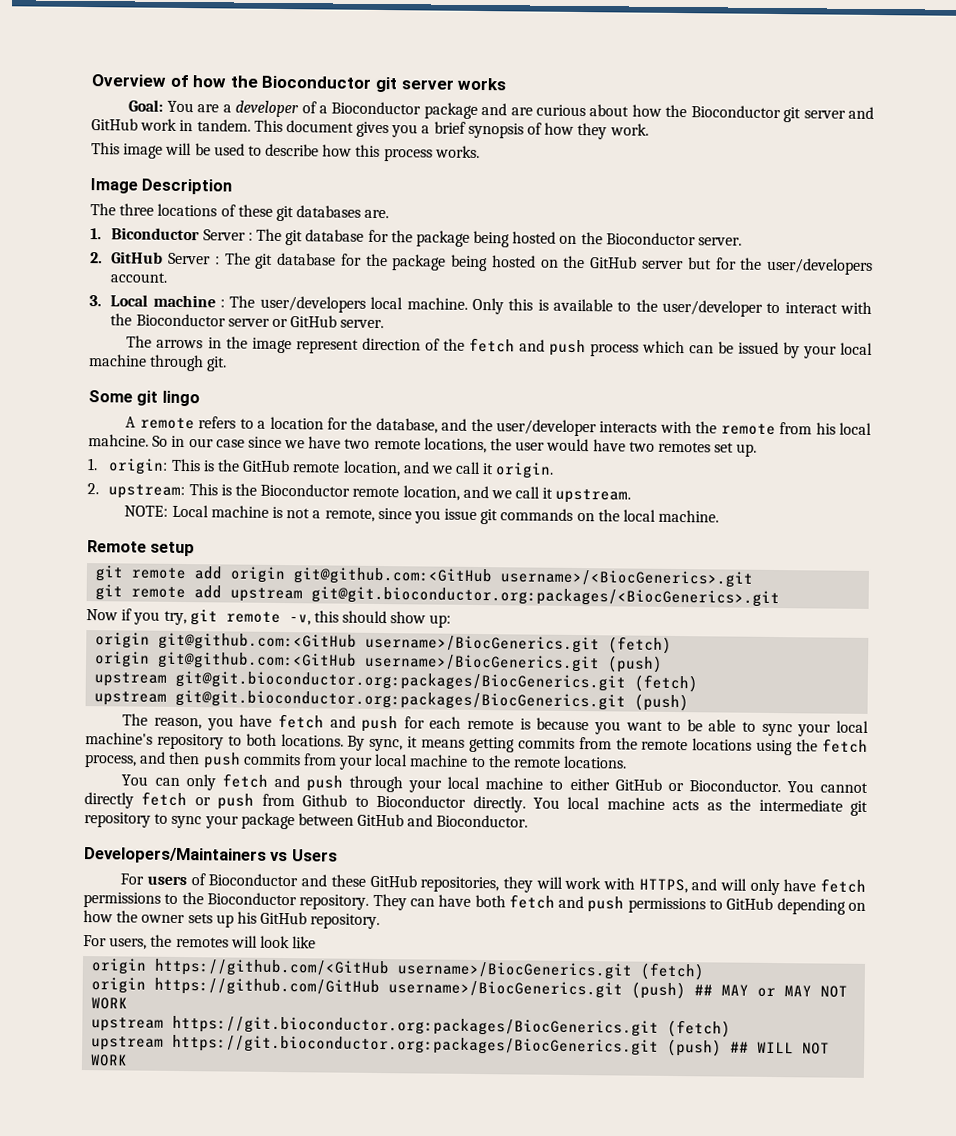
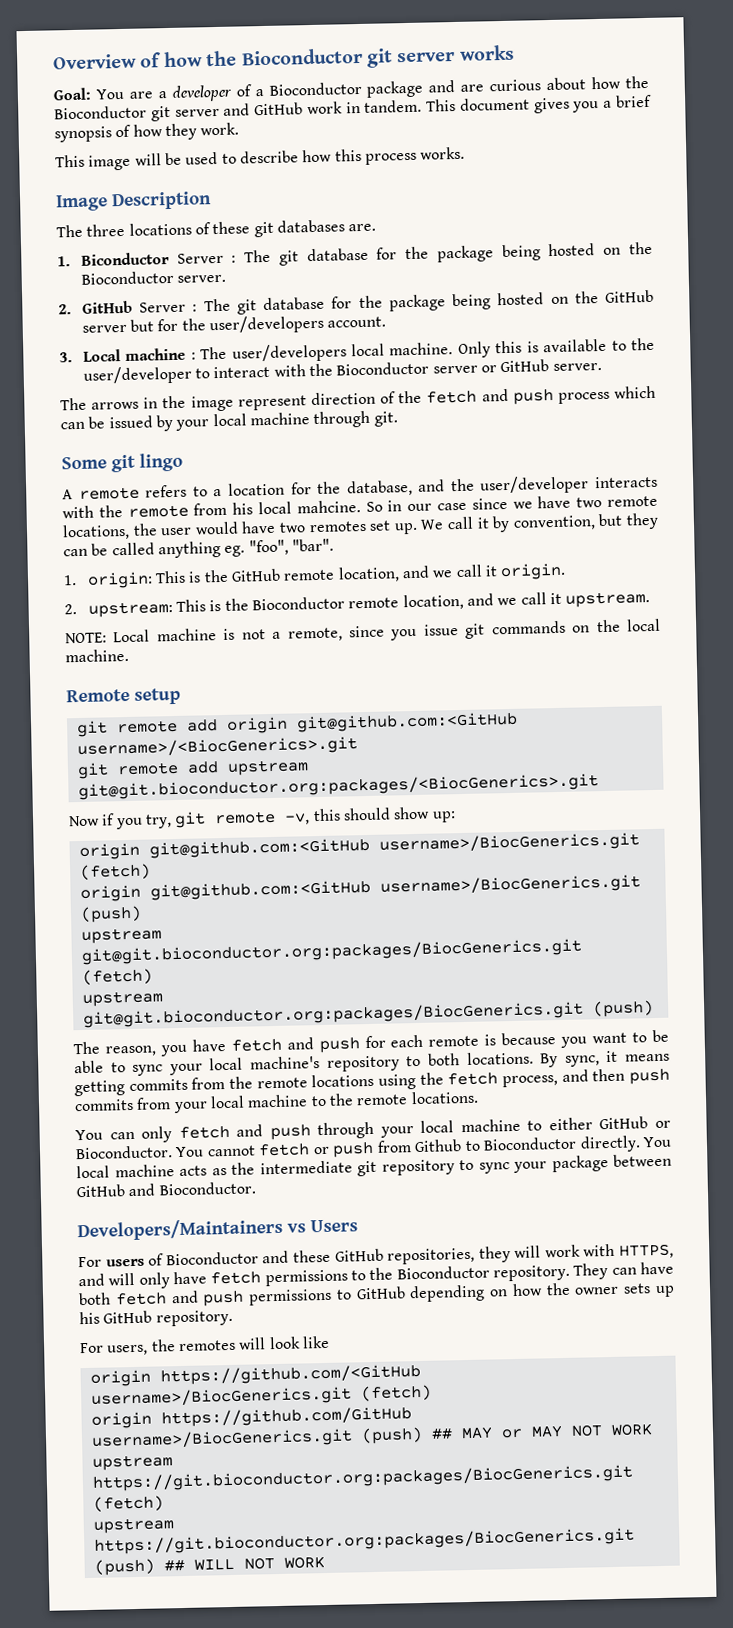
(758, 450) none -> [420,512,660,533] [63,538,334,559] We call it by convention, but they can be called anything eg. "foo", "bar".
[84,792,134,809] directly -> (256, 1151) none

